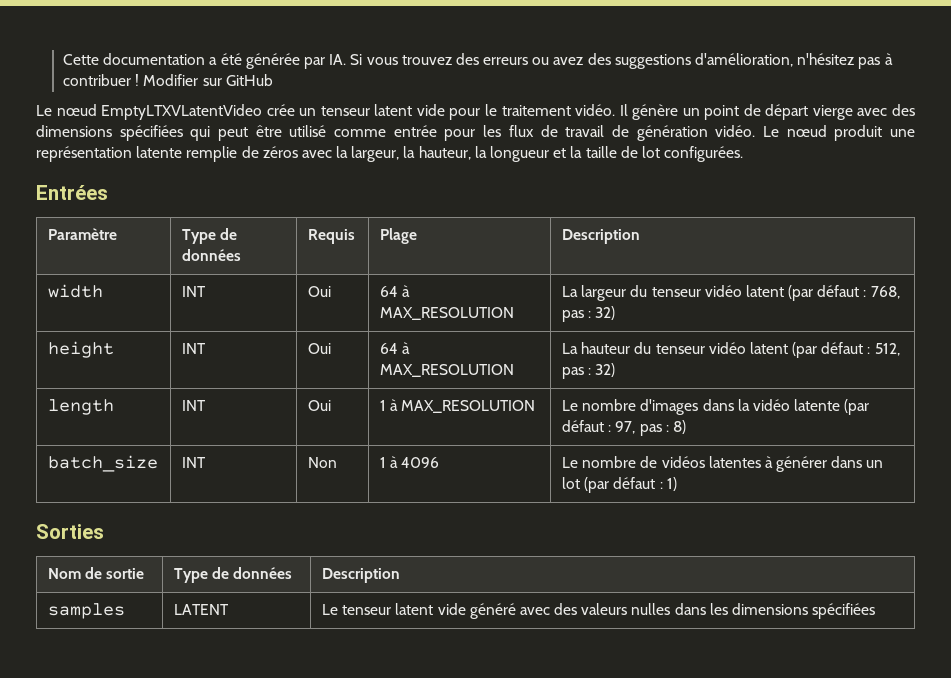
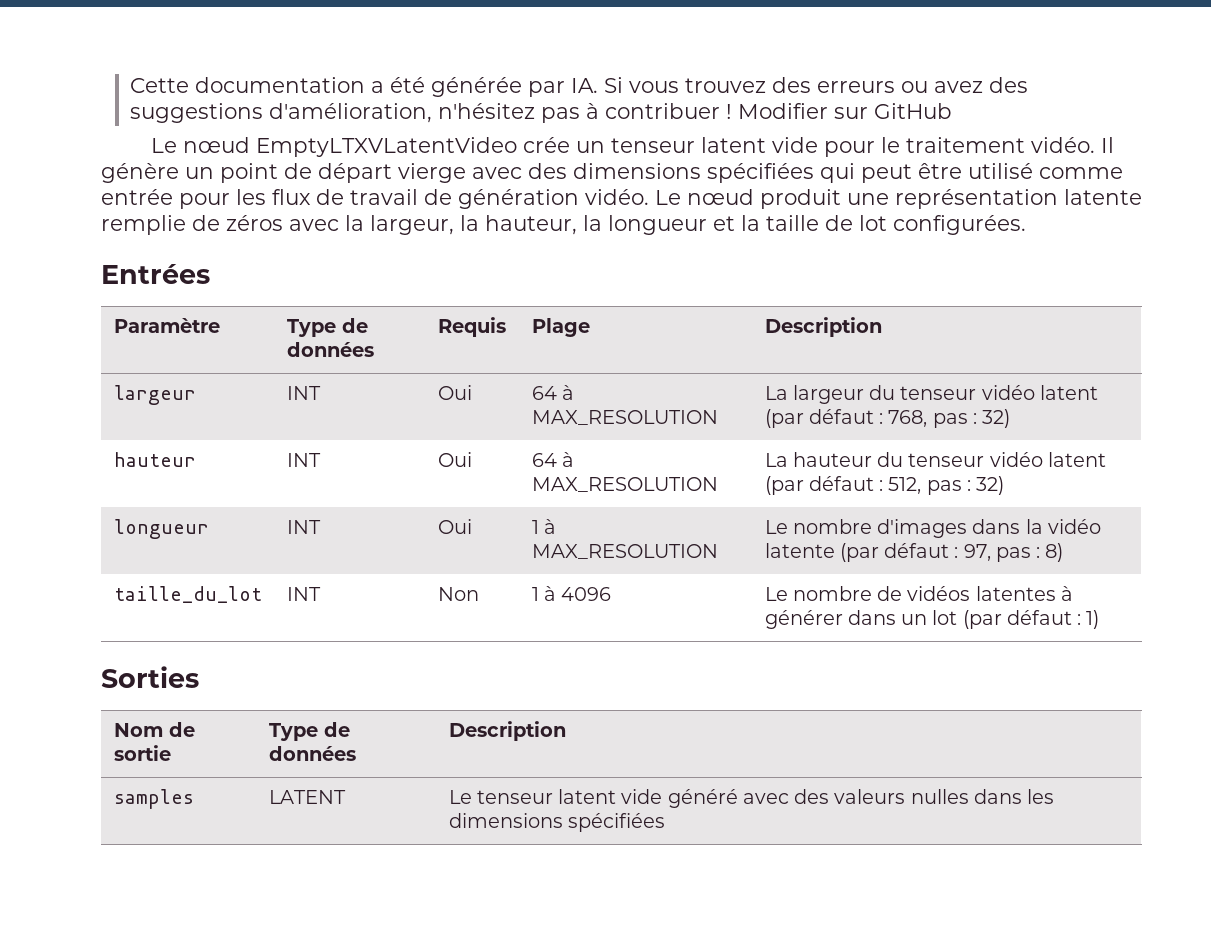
[47,284,103,298] width -> [113,385,196,405] largeur
[47,341,114,358] height -> [113,452,196,467] hauteur
[47,399,114,415] length -> [113,519,209,539] longueur
[47,455,158,472] batch_size -> [113,586,262,603] taille_du_lot

